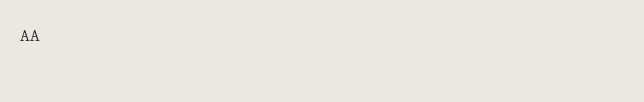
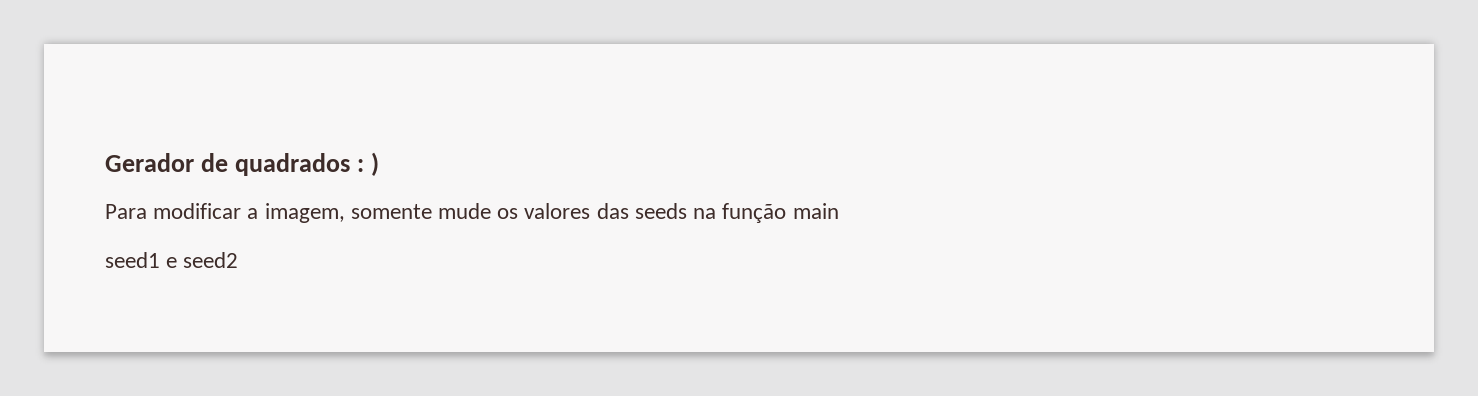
[20,30,40,41] AA -> [105,152,379,176] [105,203,839,223] [105,252,239,268] Gerador de quadrados : ) // Para modificar a imagem, somente mude os valores das seeds na função main // seed1 e seed2

